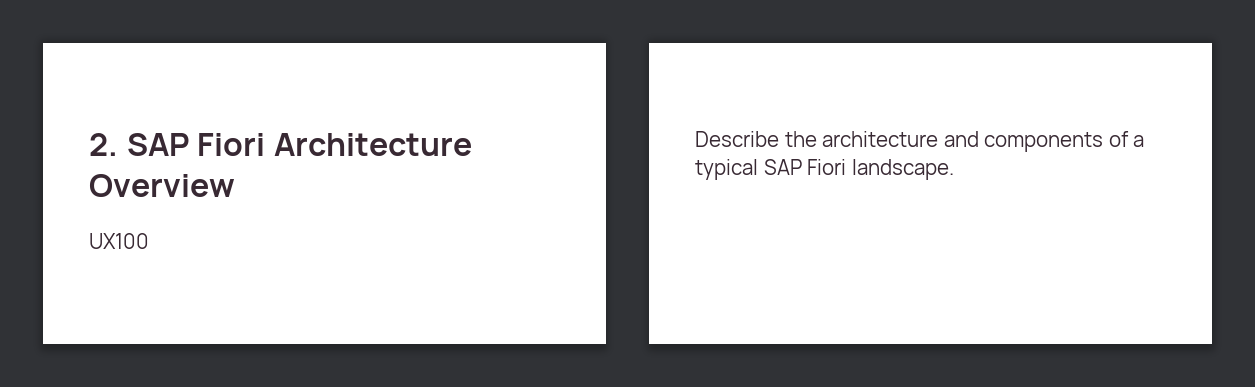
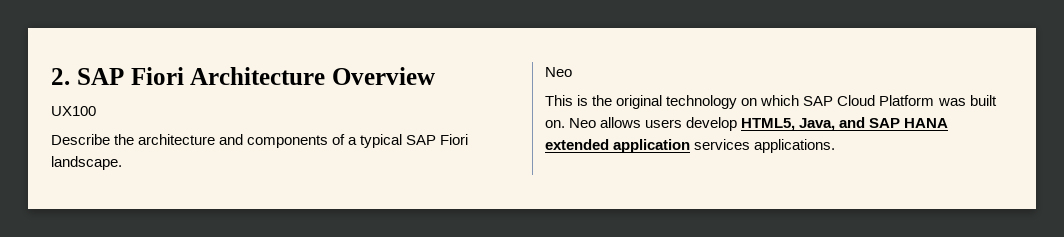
(954, 169) none -> [545,67,572,77] [545,95,997,109] [545,117,949,131] [545,139,836,153] // Neo // This is the original technology on which SAP Cloud Platform was built on. Neo allows users develop HTML5, Java, and SAP HANA extended application services applications.

